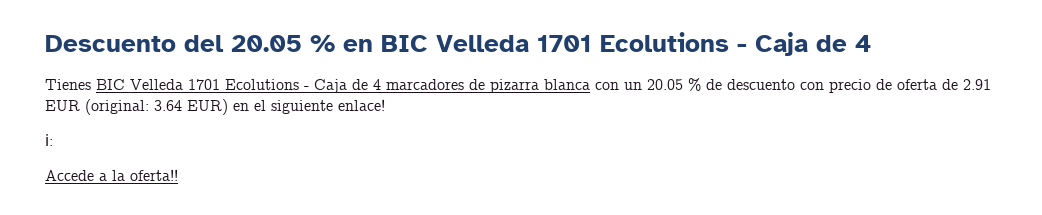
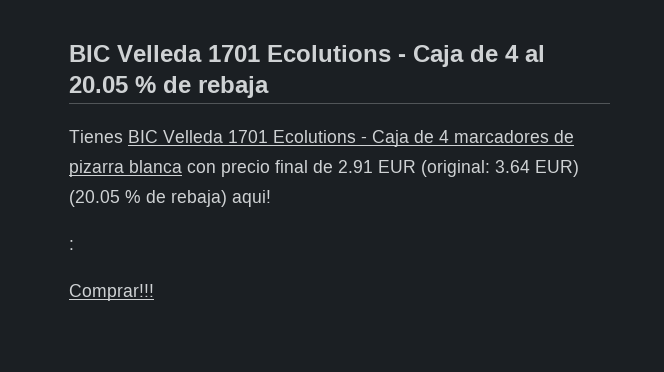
[45,32,871,56] Descuento del 20.05 % en BIC Velleda 1701 Ecolutions - Caja de 4 -> [69,45,545,67] [69,76,269,98] BIC Velleda 1701 Ecolutions - Caja de 4 al 20.05 % de rebaja
[624,78,937,93] un 20.05 % de descuento con precio de oferta -> [221,160,308,177] precio final
[233,99,385,114] [45,134,53,146] [45,169,178,181] en el siguiente enlace! // ℹ: // Accede a la oferta!! -> [69,190,271,207] [69,240,74,250] [69,284,154,301] (20.05 % de rebaja) aqui! // : // Comprar!!!

